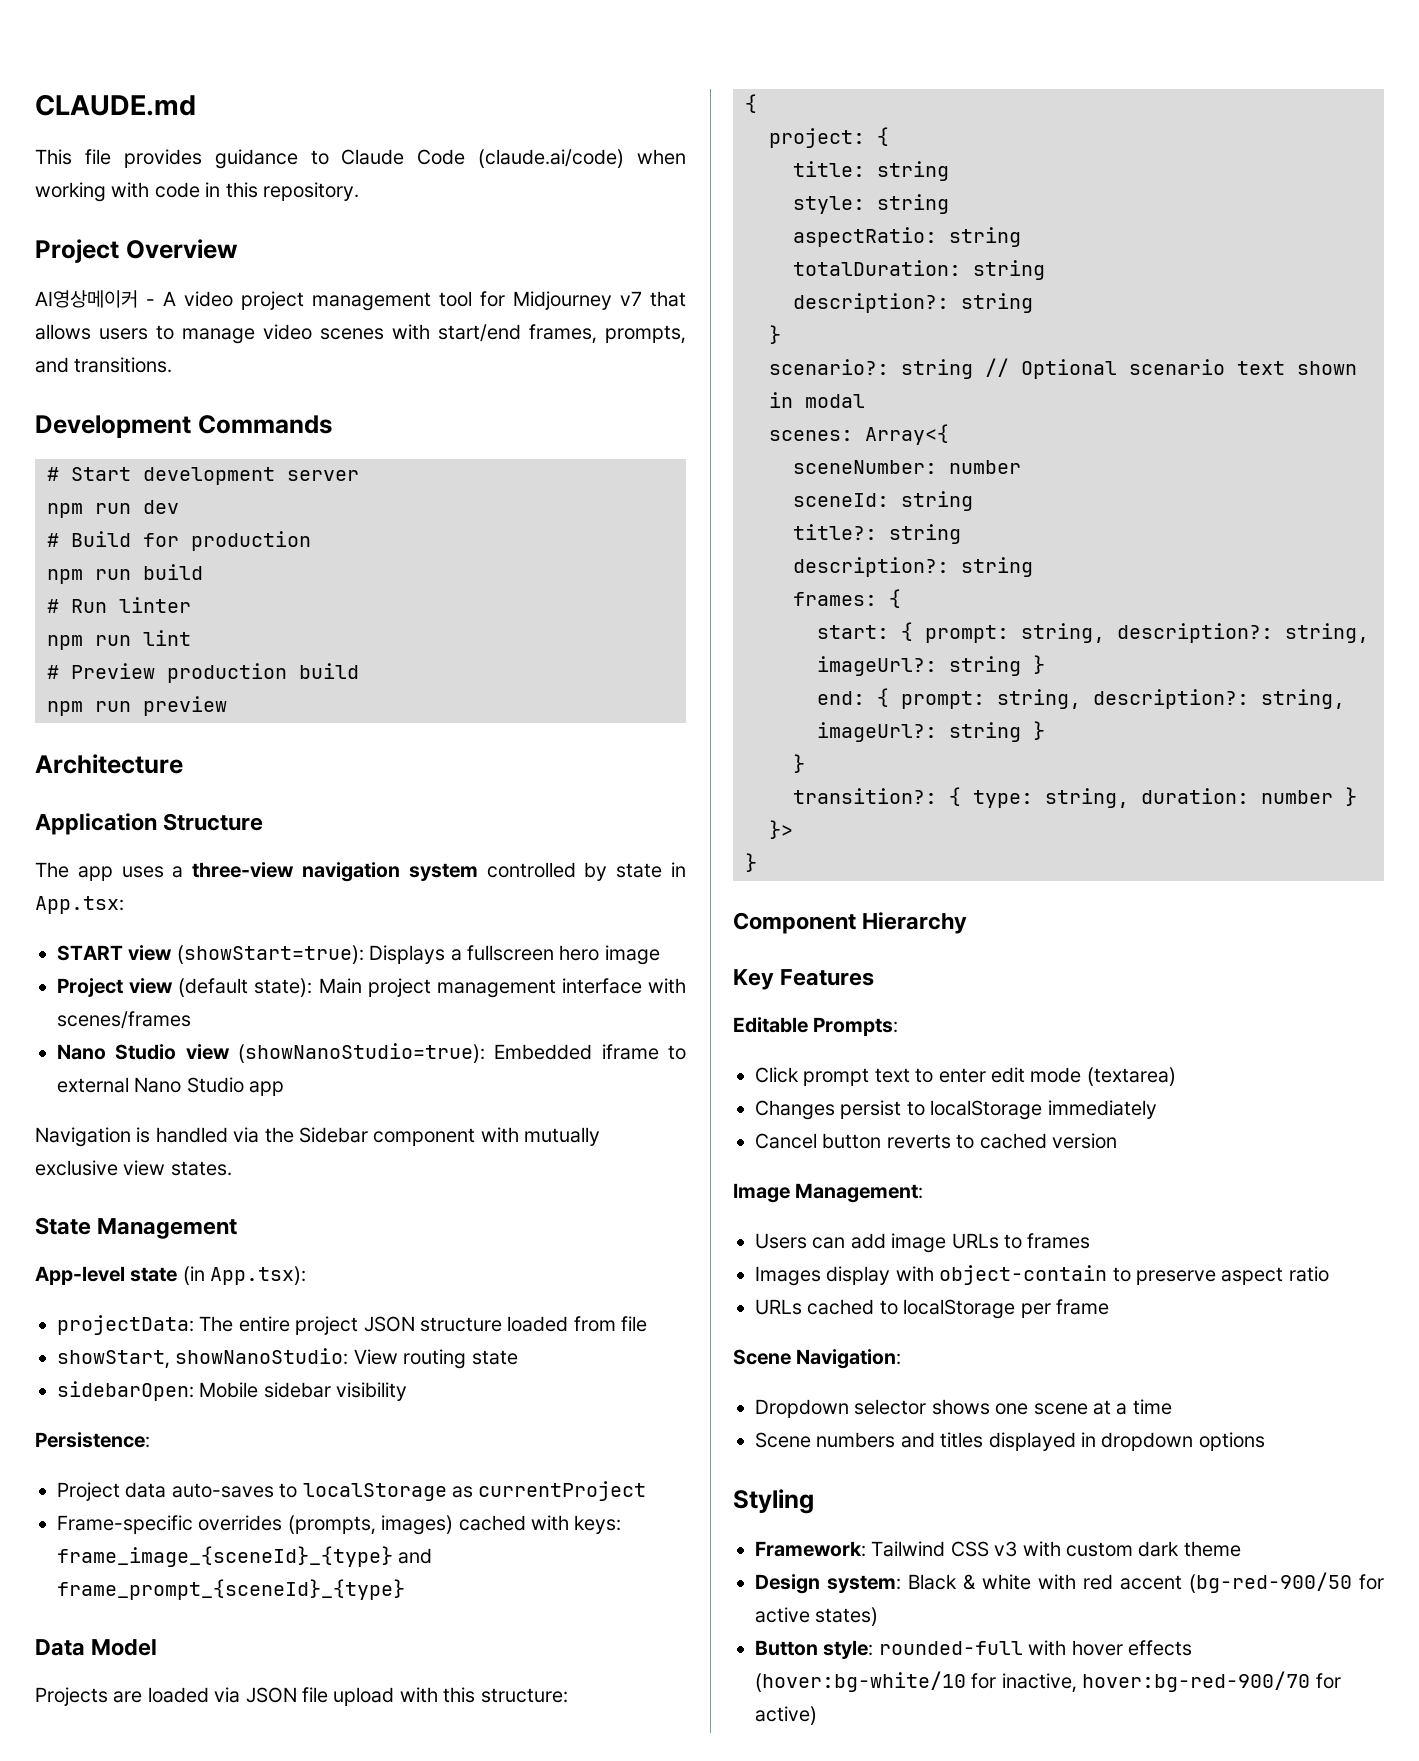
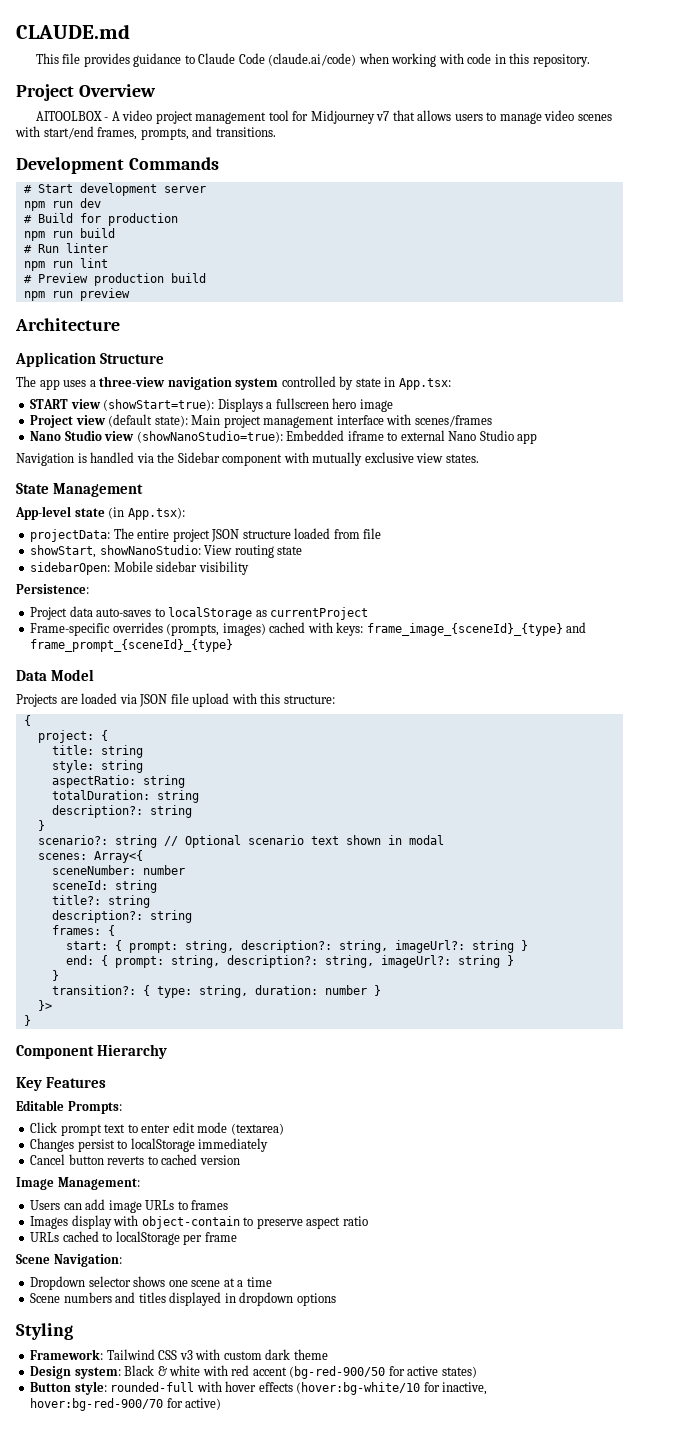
[35,290,138,308] AI영상메이커 -> [35,111,102,121] AITOOLBOX

